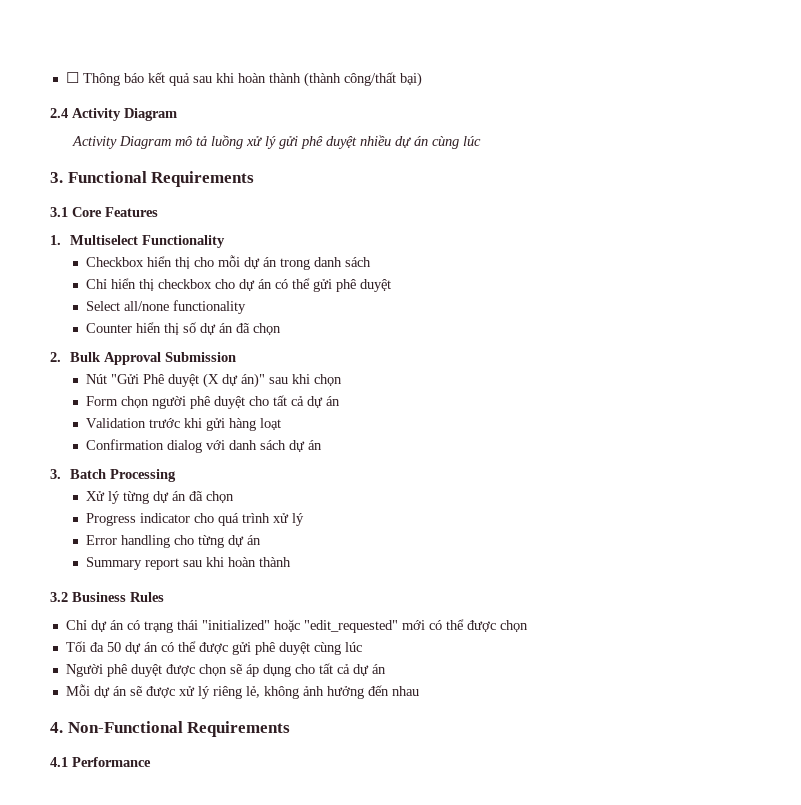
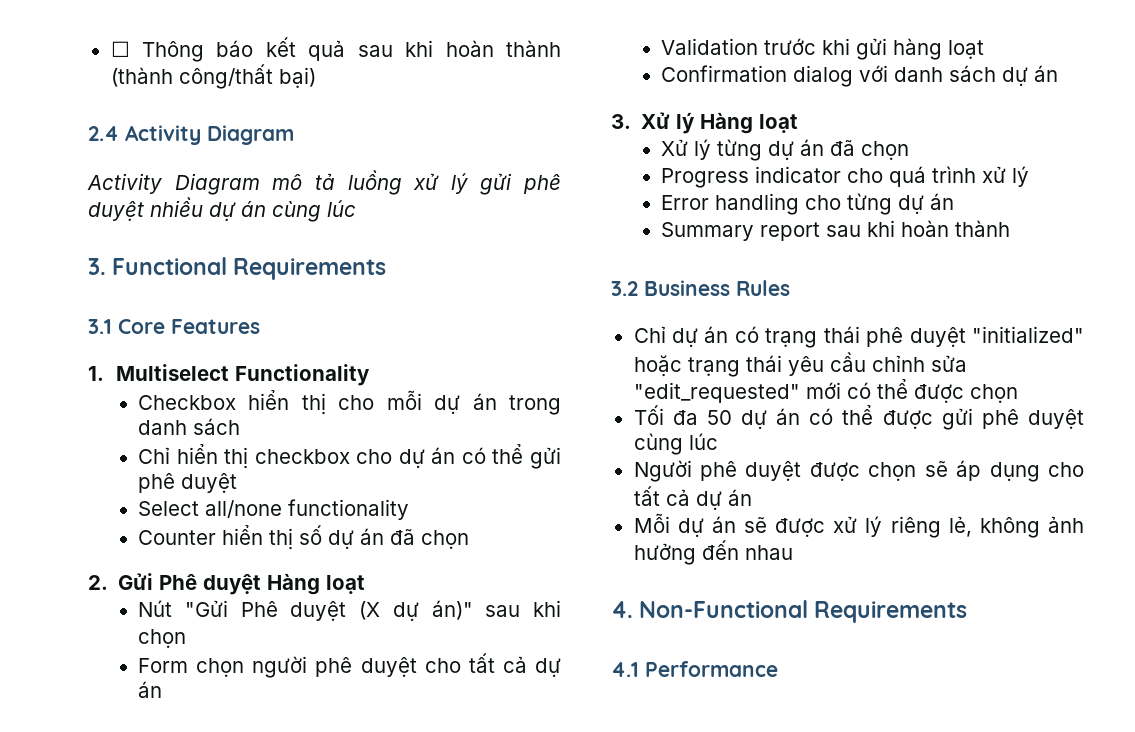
[70,352,237,365] Bulk Approval Submission -> [118,573,366,595] Gửi Phê duyệt Hàng loạt
[70,469,177,482] Batch Processing -> [641,112,799,134] Xử lý Hàng loạt
[201,619,300,632] "initialized" hoặc -> [866,326,1084,347] [633,352,967,377] phê duyệt "initialized" hoặc trạng thái yêu cầu chỉnh sửa

